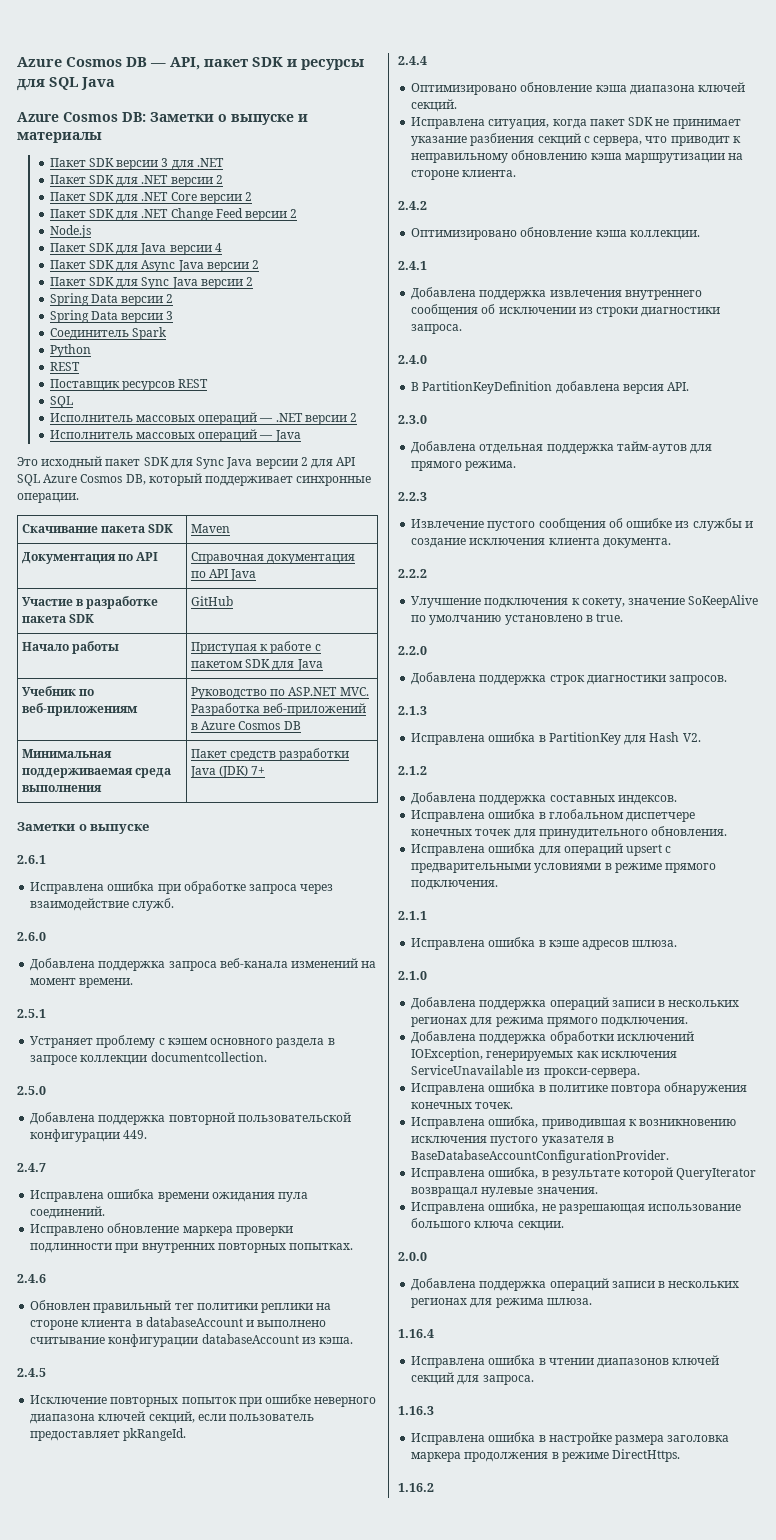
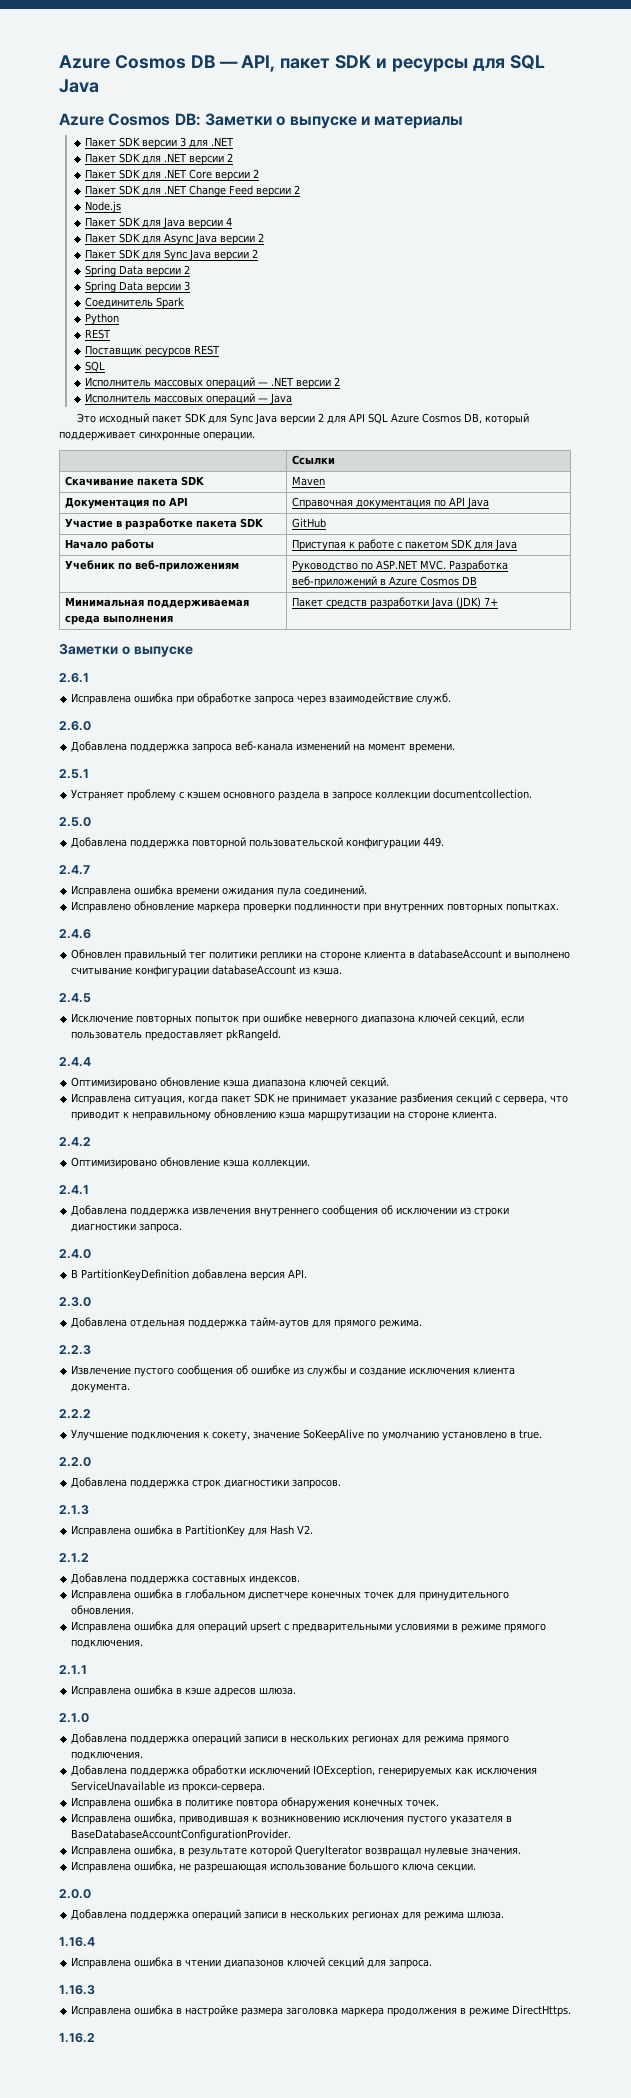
(79, 498) none -> [292,455,336,465] // | Ссылки

